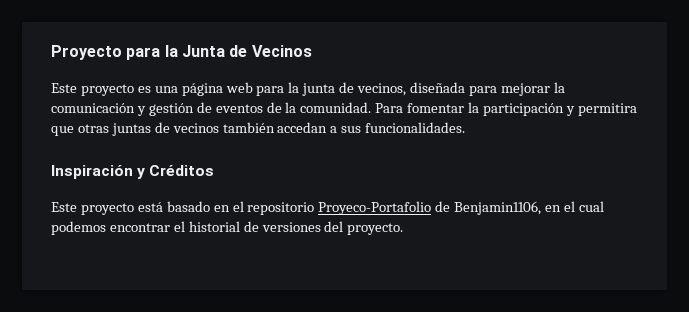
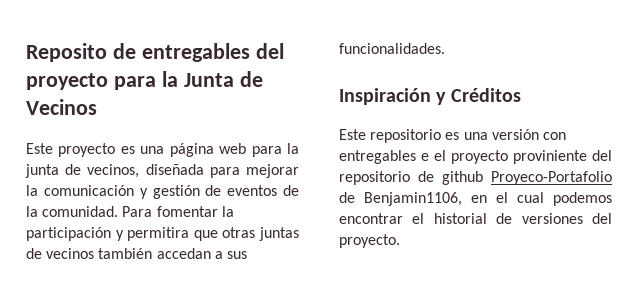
[51,45,122,60] Proyecto -> [26,43,284,62] [26,73,108,90] Reposito de entregables del proyecto
[80,201,315,215] proyecto está basado en el repositorio -> [370,129,566,143] [339,150,612,164] [339,171,483,185] repositorio es una versión con entregables e el proyecto proviniente del repositorio de github

